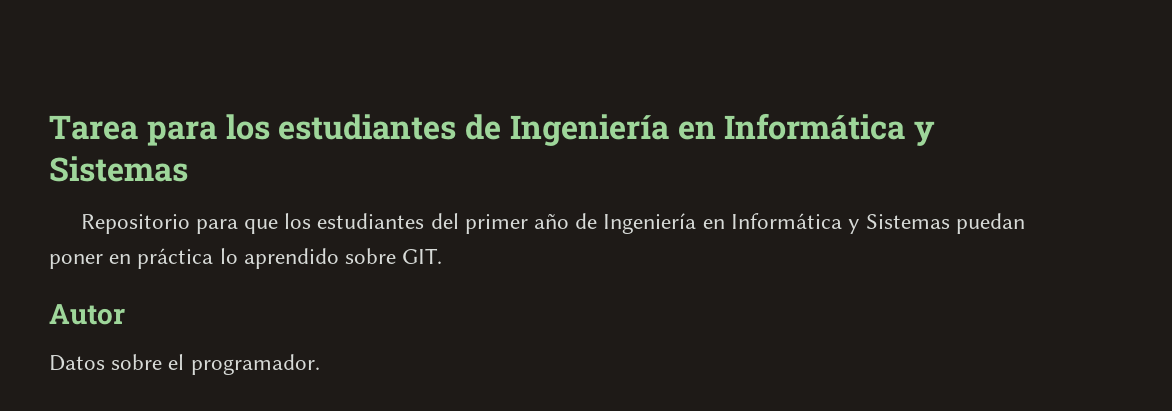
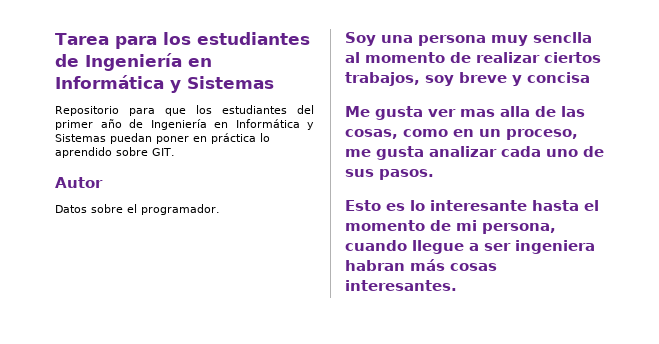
(320, 364) none -> [345,32,592,46] [345,52,601,63] [345,72,590,86] [345,106,585,120] [345,129,578,140] [345,146,604,160] [345,169,434,180] [345,200,599,211] [345,220,556,234] [345,240,595,254] [345,259,497,271] [345,280,457,291] // Soy una persona muy senclla al momento de realizar ciertos trabajos, soy breve y concisa // Me gusta ver mas alla de las cosas, como en un proceso, me gusta analizar cada uno de sus pasos. // Esto es lo interesante hasta el momento de mi persona, cuando llegue a ser ingeniera habran más cosas interesantes.

